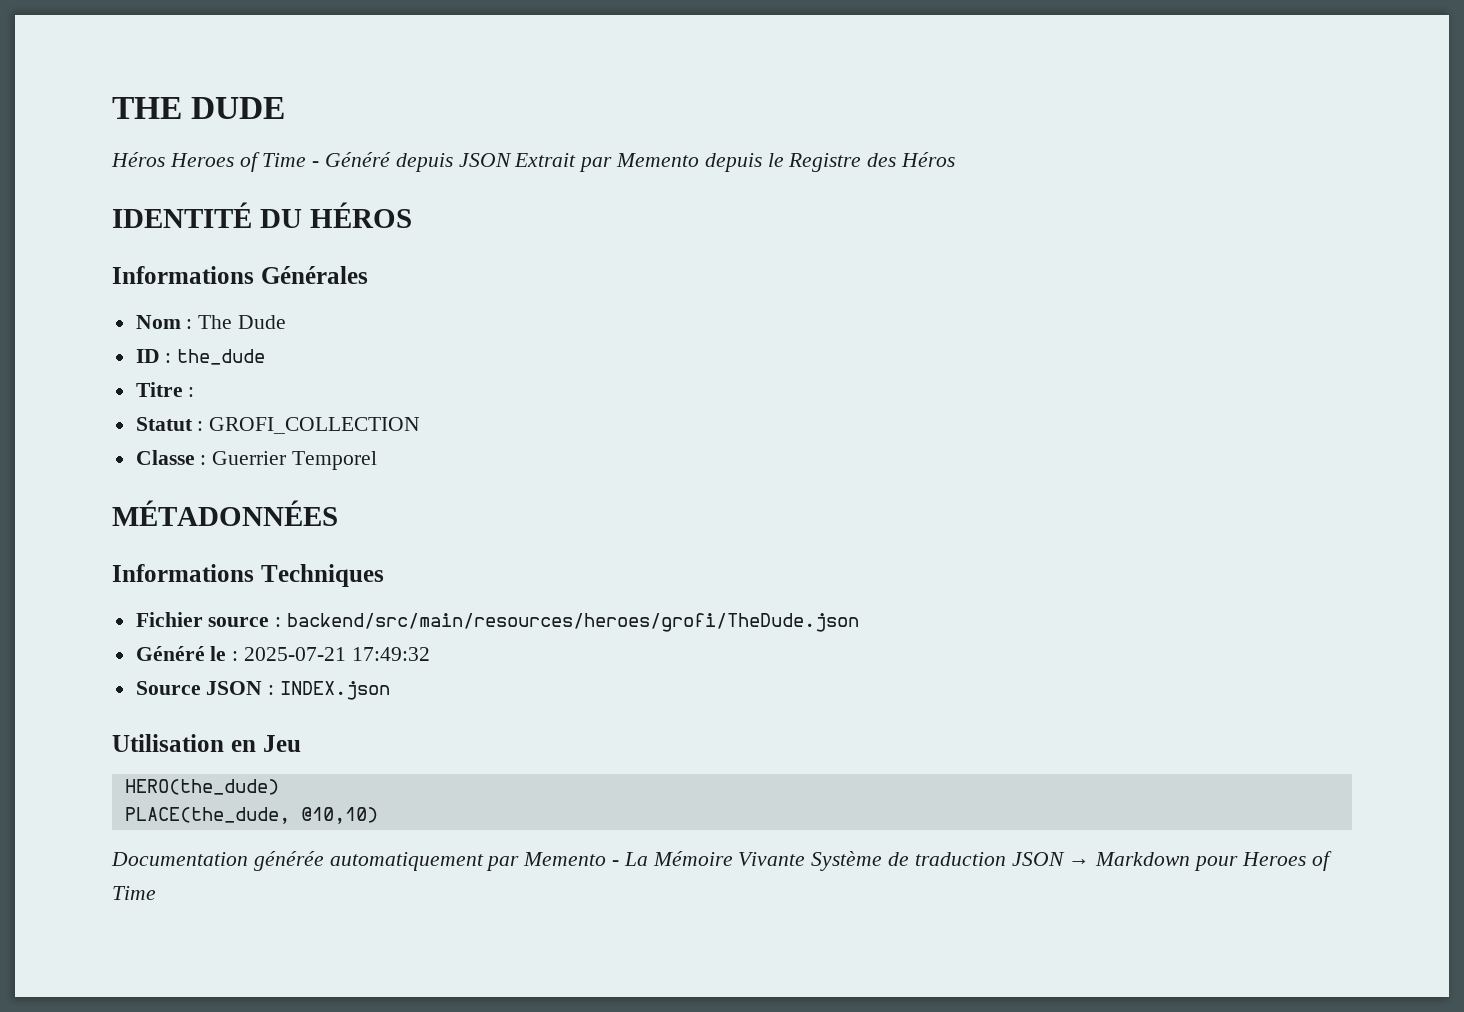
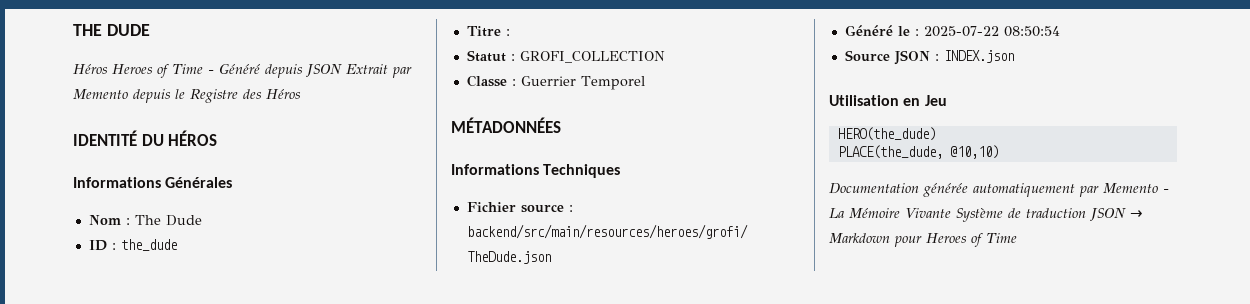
[244,647,430,661] 2025-07-21 17:49:32 -> [923,26,1060,37] 2025-07-22 08:50:54

